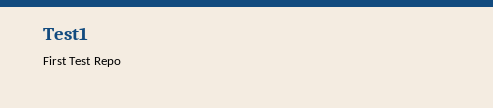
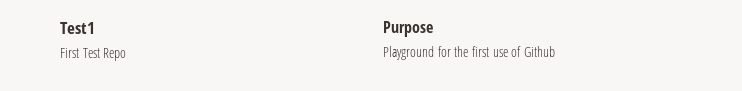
(121, 62) none -> [383,21,433,37] [383,46,555,60] // Purpose // Playground for the first use of Github

